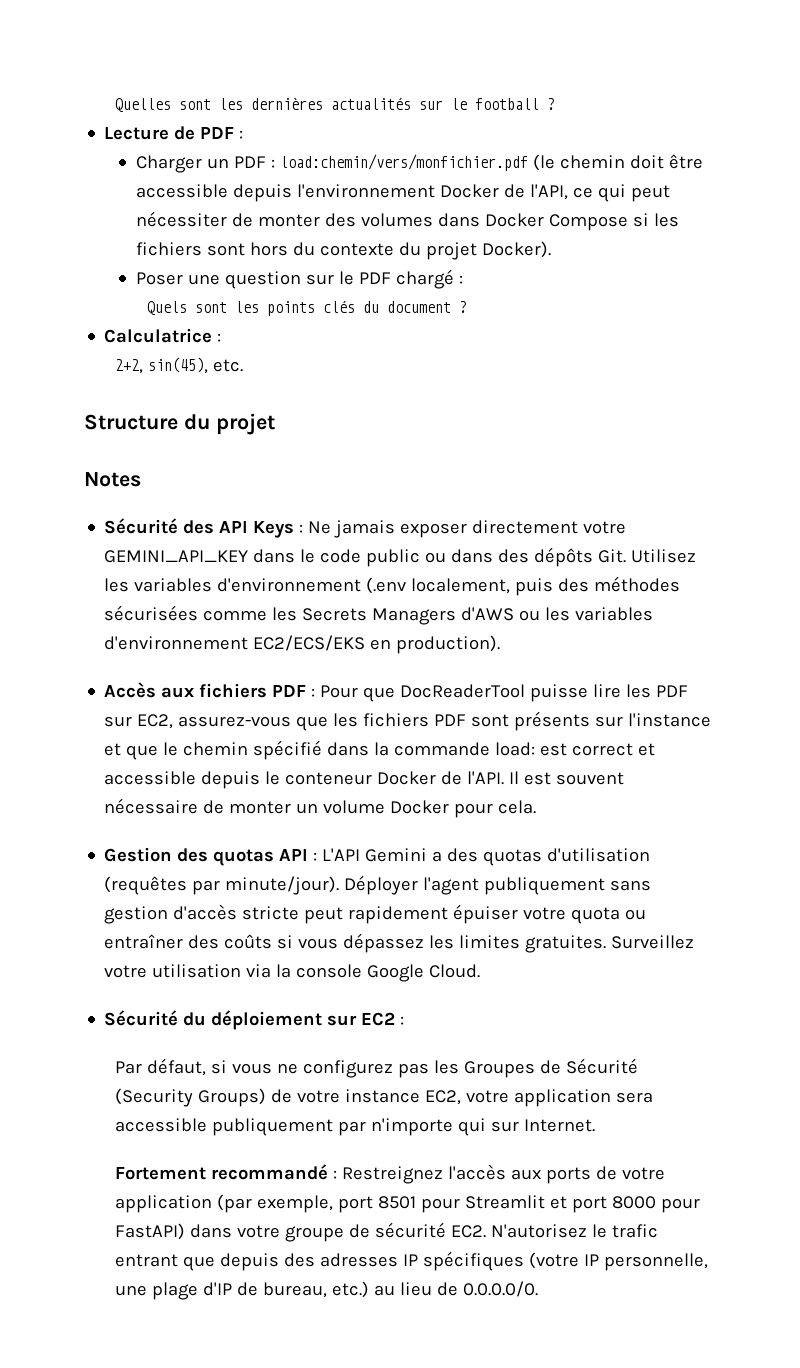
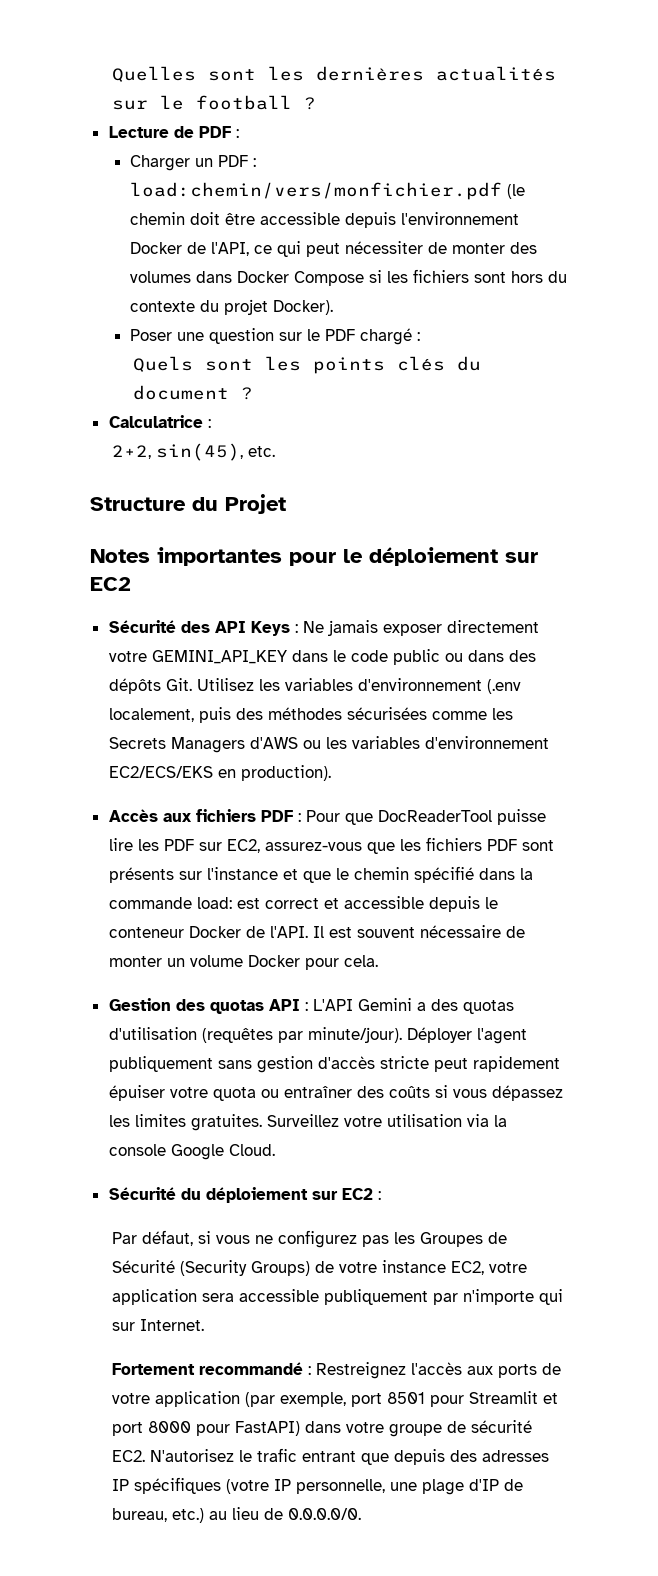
[215,413,275,435] projet -> [225,494,286,514] Projet
(141, 479) none -> [157,547,538,566] [90,577,131,591] importantes pour le déploiement sur EC2

